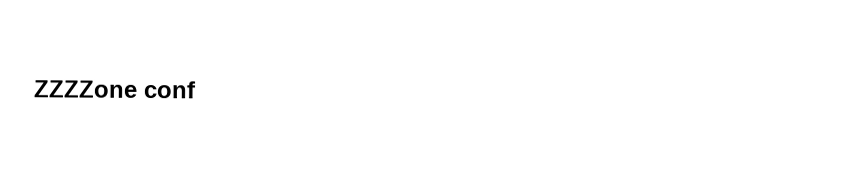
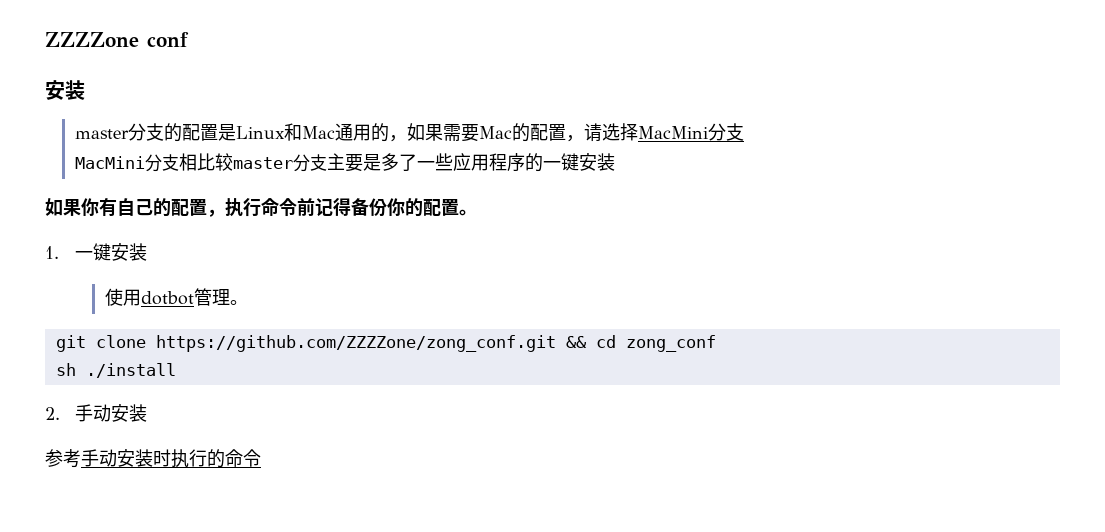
(197, 89) none -> [45,80,85,100] [74,123,744,142] [74,153,615,172] [45,198,477,217] [45,243,147,261] [104,288,248,306] [55,335,716,352] [55,363,176,378] [45,404,147,422] [45,449,261,468] // 安装 // master分支的配置是Linux和Mac通用的，如果需要Mac的配置，请选择MacMini分支 // MacMini分支相比较master分支主要是多了一些应用程序的一键安装 // 如果你有自己的配置，执行命令前记得备份你的配置。 // 1.一键安装 // 使用dotbot管理。 // git clone https://github.com/ZZZZone/zong_conf.git && cd zong_conf // sh ./install // 2.手动安装 // 参考手动安装时执行的命令

